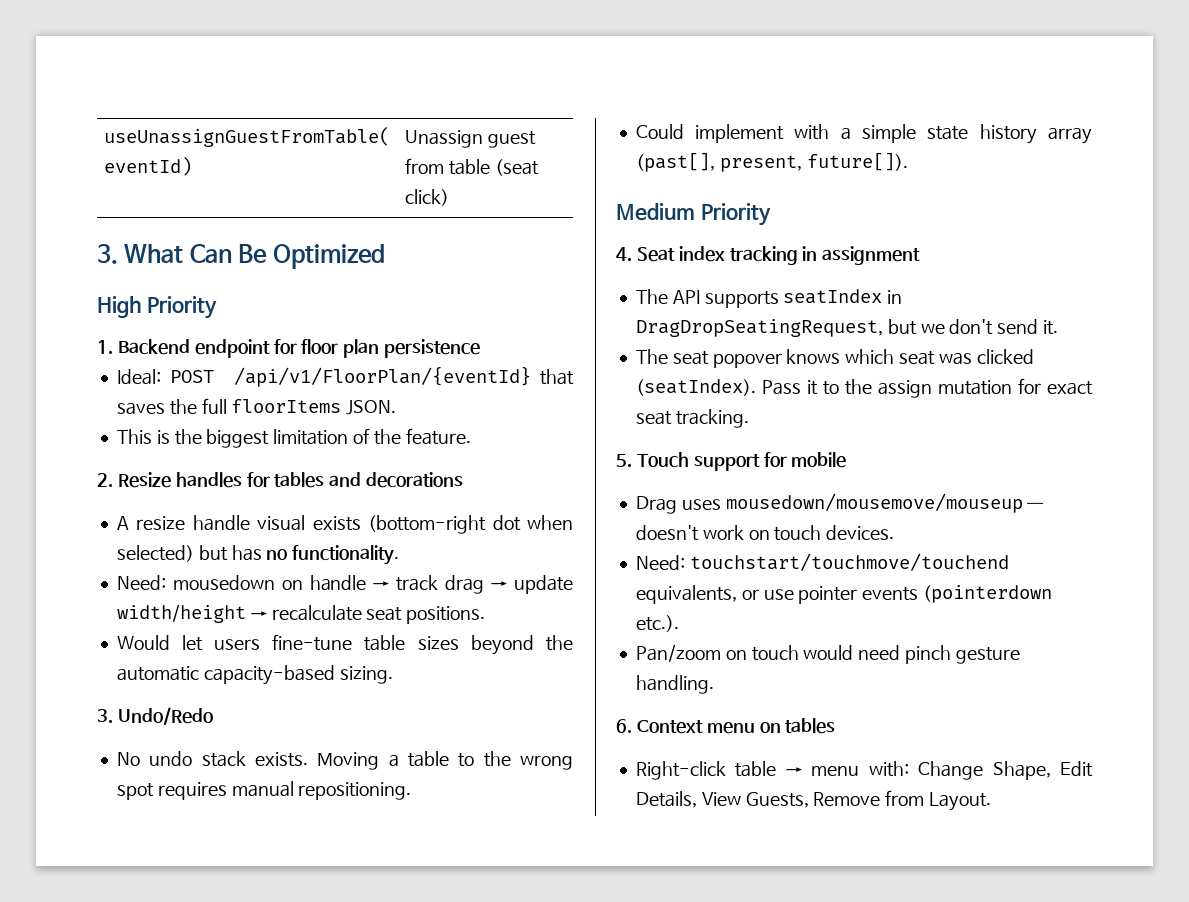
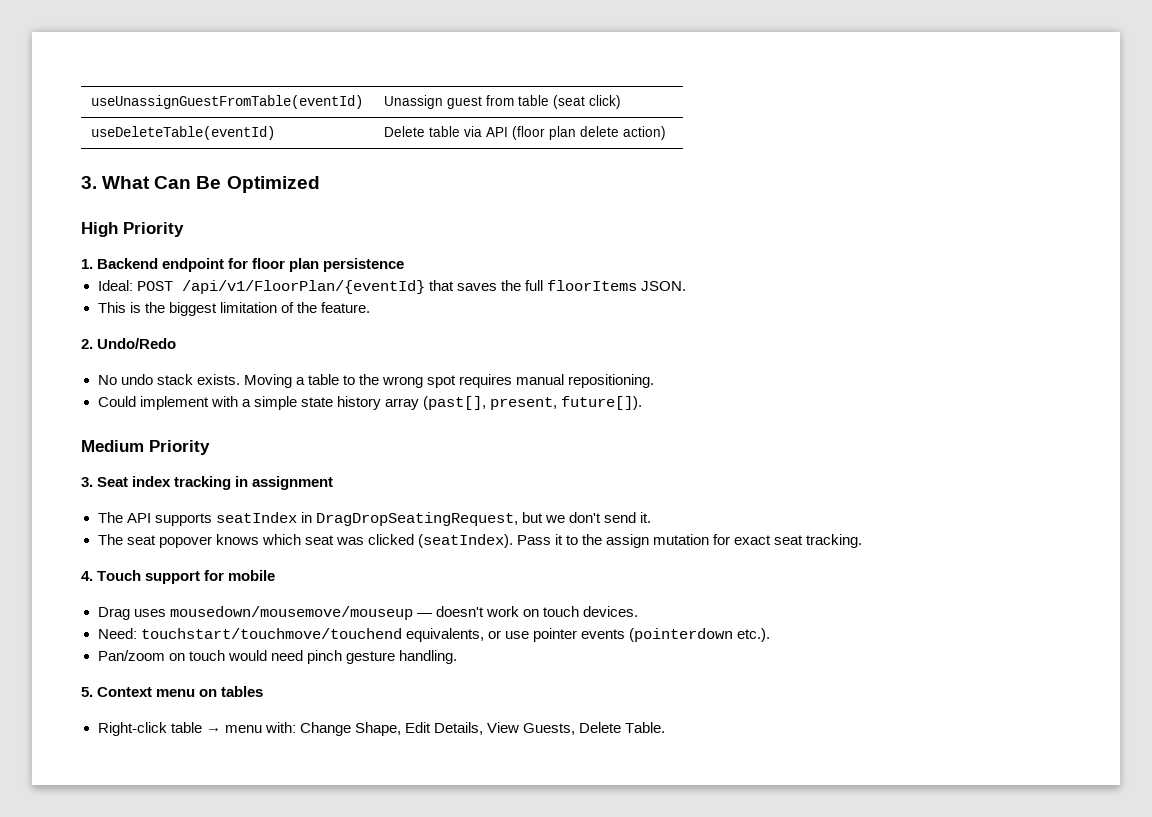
(450, 197) none -> [91,126,276,140] [384,126,667,140] // useDeleteTable(eventId) | Delete table via API (floor plan delete action)
[117,472,464,488] [116,515,573,534] [116,545,400,565] [116,575,573,594] [116,604,486,624] [116,634,573,655] [116,665,393,685] [97,709,113,723] Resize handles for tables and decorations // A resize handle visual exists (bottom-right dot when selected) but has no functionality. // Need: mousedown on handle → track drag → update width/height → recalculate seat positions. // Would let users fine-tune table sizes beyond the automatic capacity-based sizing. // 3. -> (93, 344) none
[616,247,632,261] 4. -> [81,477,93,487] 3.
[616,454,632,467] 5. -> [81,571,93,581] 4.
[616,719,632,733] 6. -> [81,687,93,697] 5.
[813,790,992,811] Remove from Layout. -> [579,722,666,733] Delete Table.

